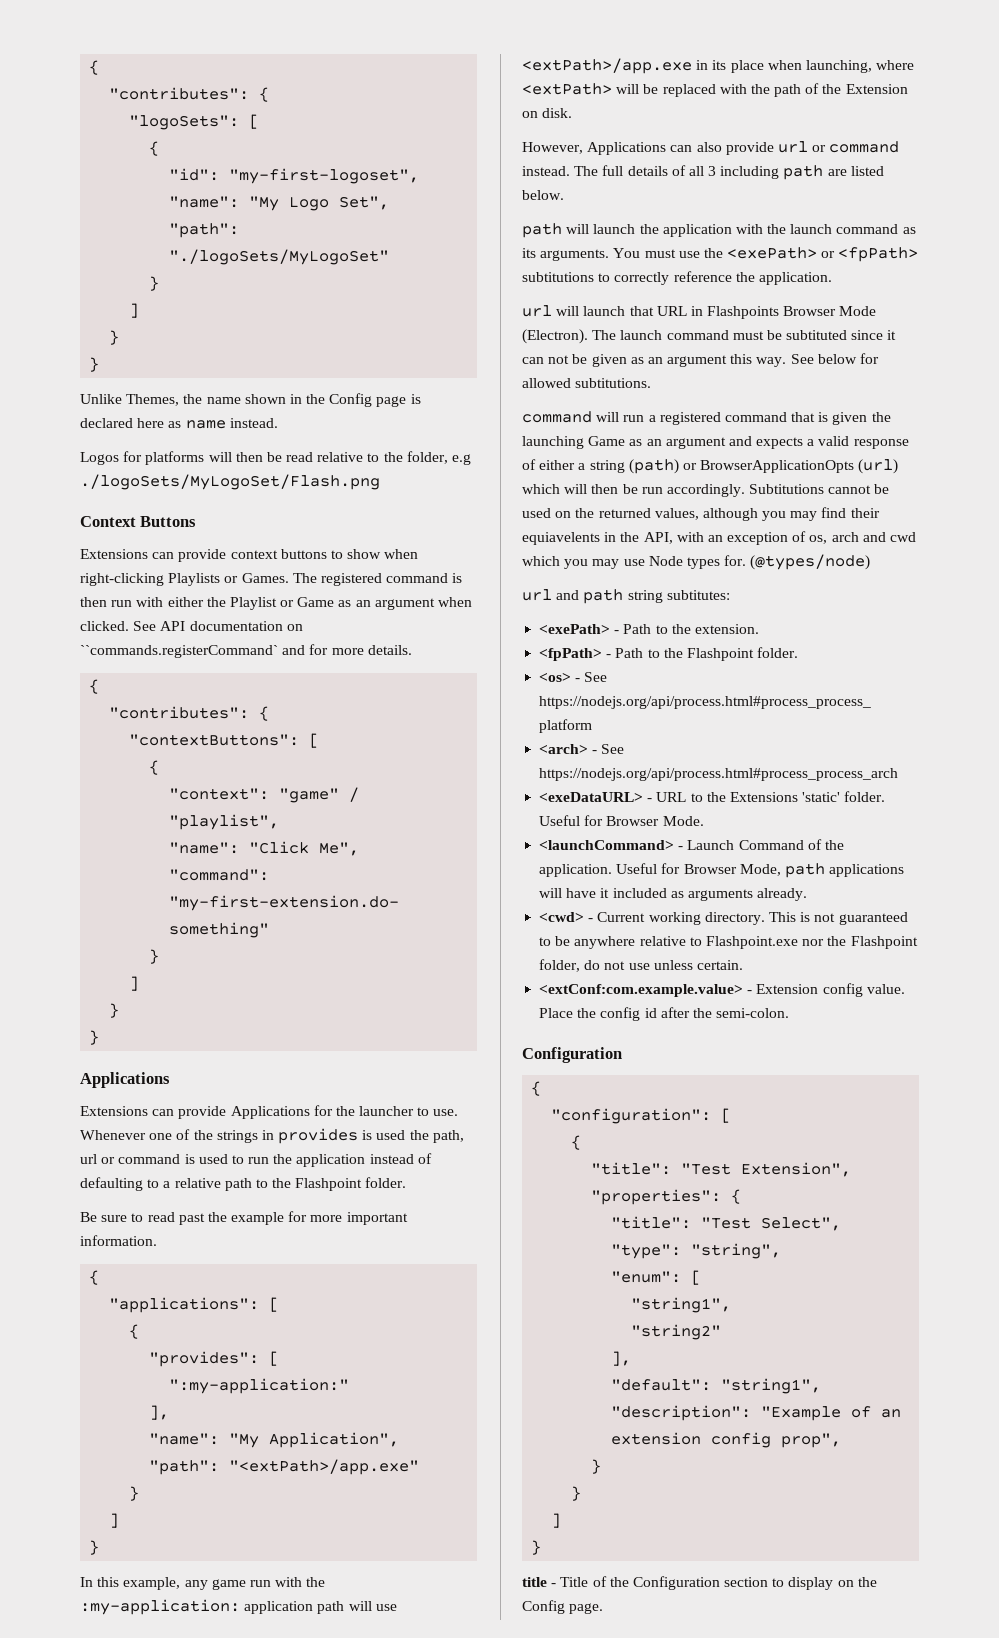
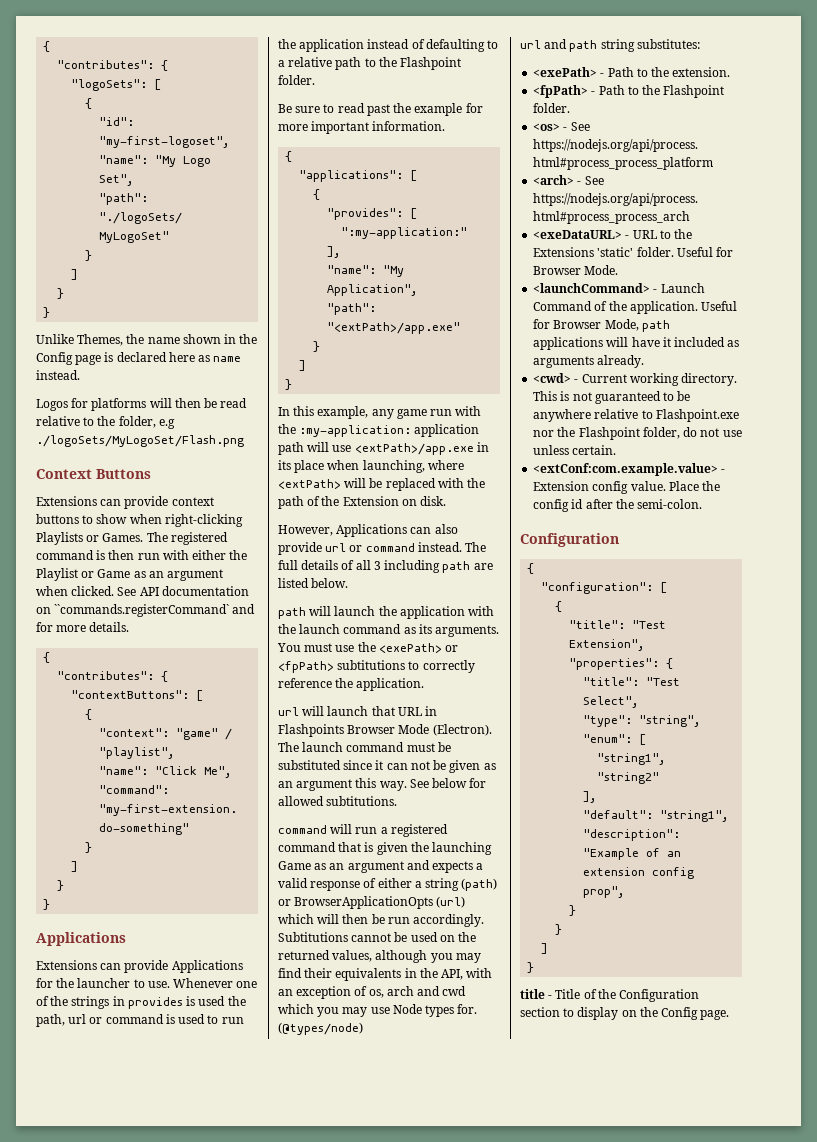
[786,330,848,340] subtituted -> [278,760,341,770] substituted
[522,532,600,545] equiavelents -> [335,968,402,981] equivalents
[666,590,730,600] subtitutes: -> [636,39,700,49] substitutes:

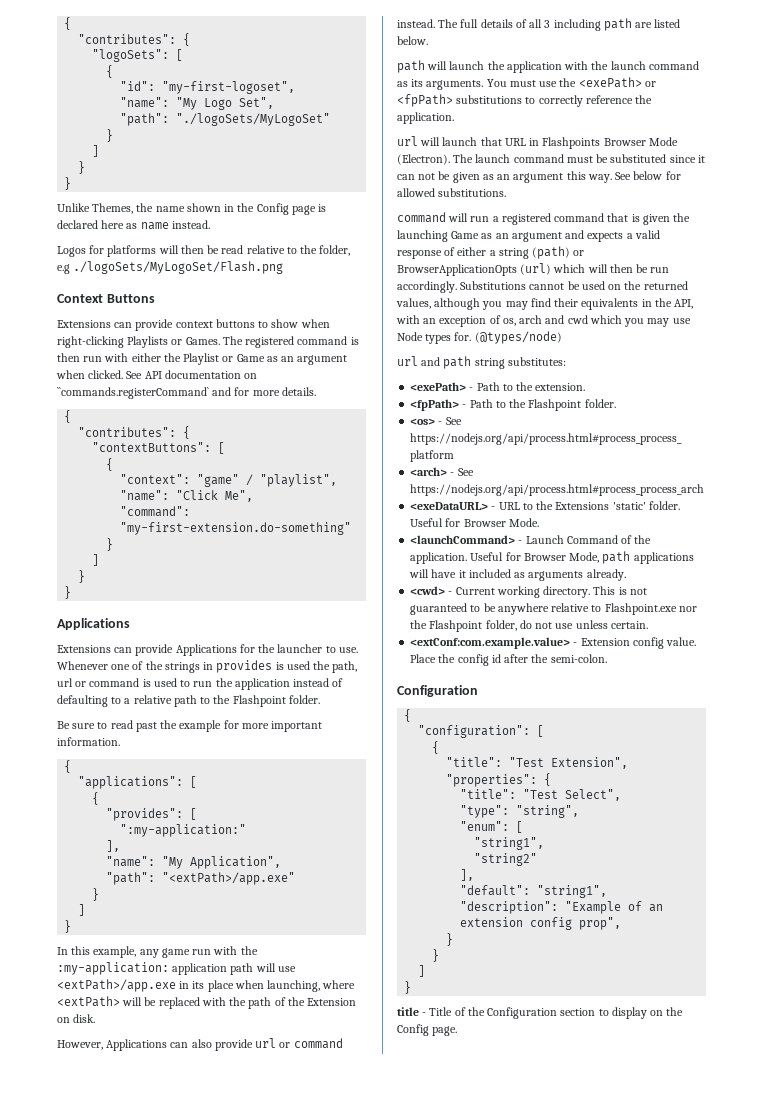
[337,660,406,670] subtitutions -> [456,95,523,104] substitutions
[326,796,398,806] subtitutions. -> [438,188,507,197] substitutions.
[278,932,348,942] Subtitutions -> [460,281,527,290] Substitutions

